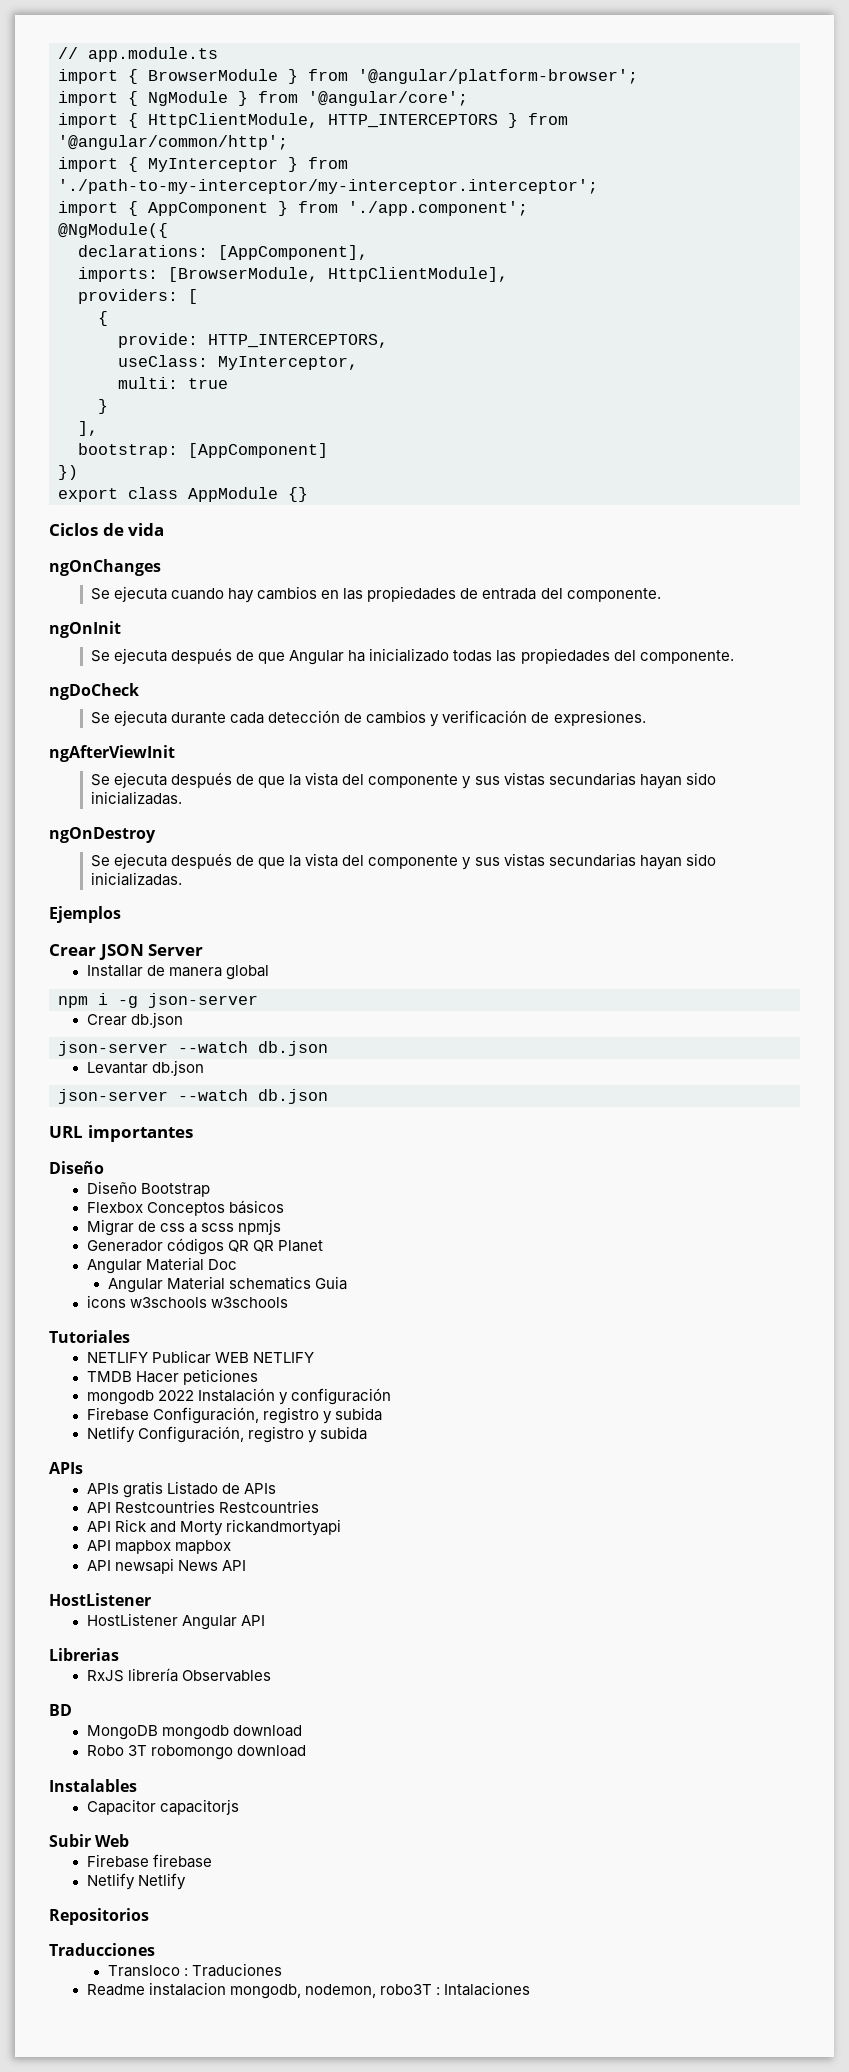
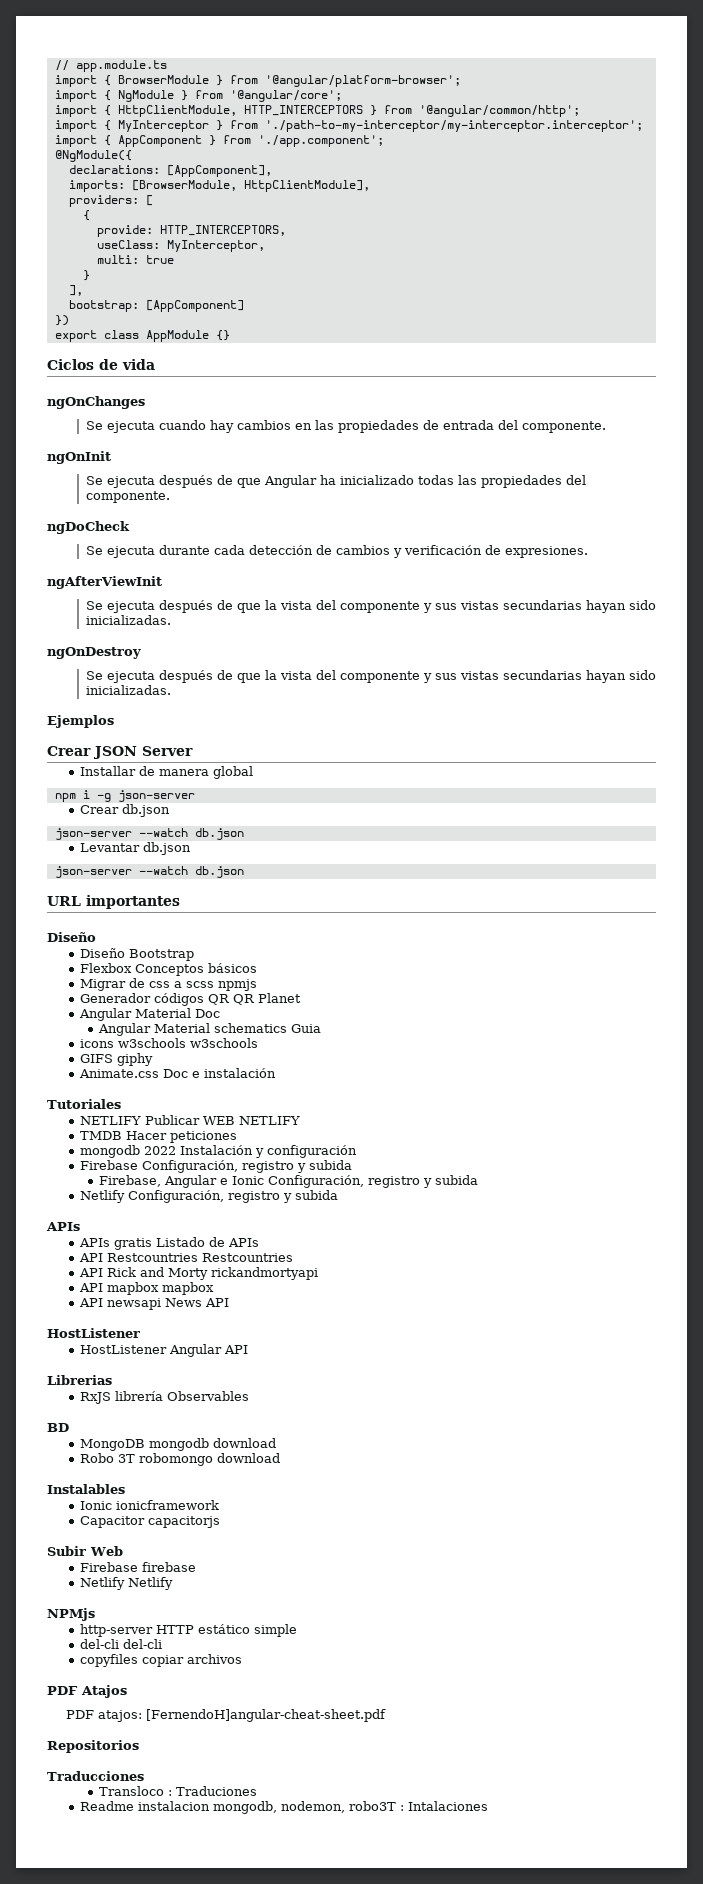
(288, 1302) none -> [80,1053,154,1066] [79,1068,277,1078] // GIFS giphy // Animate.css Doc e instalación
(382, 1414) none -> [99,1175,479,1188] // Firebase, Angular e Ionic Configuración, registro y subida
(137, 1785) none -> [80,1500,220,1510] // Ionic ionicframework
(186, 1881) none -> [47,1608,95,1621] [80,1624,298,1637] [80,1639,163,1649] [80,1654,243,1667] [47,1685,127,1698] [66,1709,387,1722] // NPMjs // http-server HTTP estático simple // del-cli del-cli // copyfiles copiar archivos // PDF Atajos // PDF atajos: [FernendoH]angular-cheat-sheet.pdf

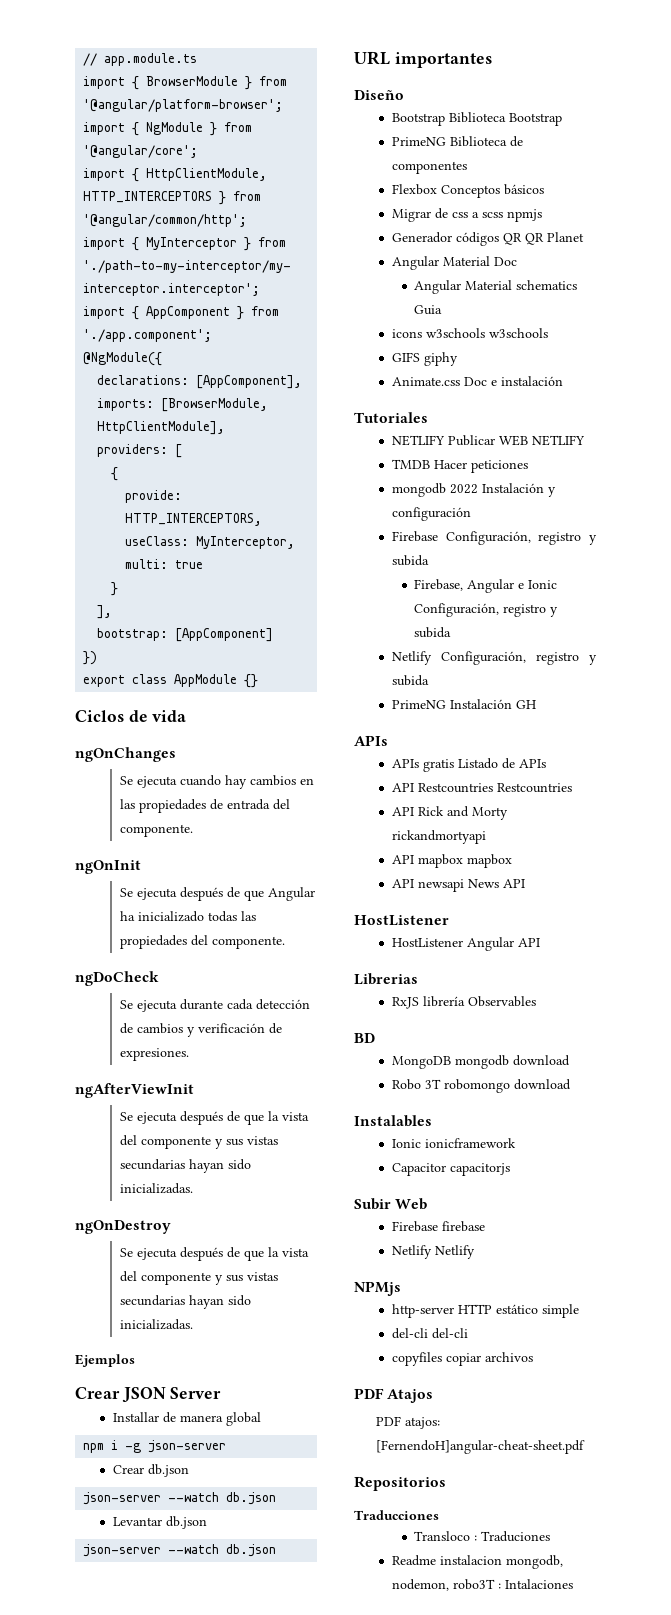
[80,948,195,961] Diseño Bootstrap -> [391,112,562,126] [391,136,523,147] [391,161,467,174] Bootstrap Biblioteca Bootstrap // PrimeNG Biblioteca de componentes
(339, 1195) none -> [391,699,536,709] // PrimeNG Instalación GH

